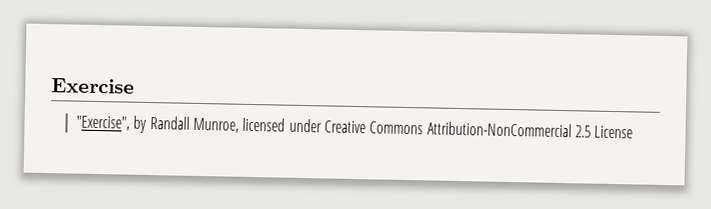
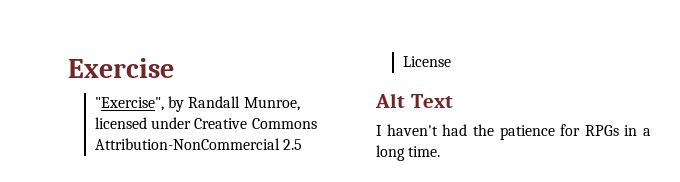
(634, 132) none -> [375,93,453,108] [376,124,651,140] [376,145,441,161] // Alt Text // I haven't had the patience for RPGs in a long time.

